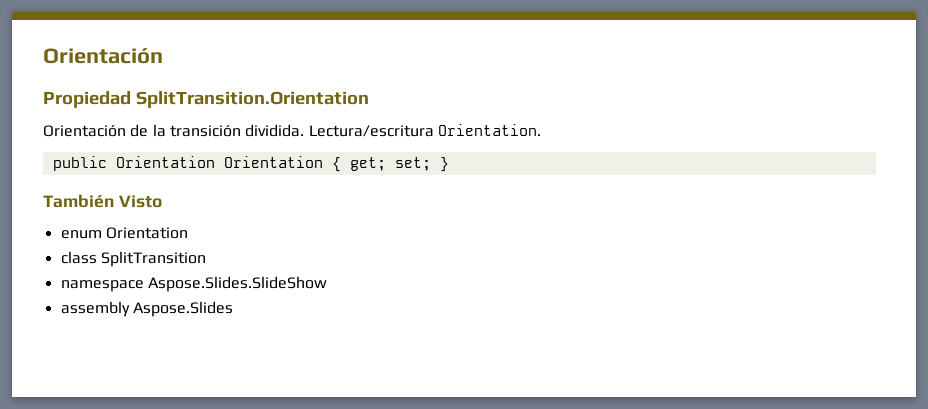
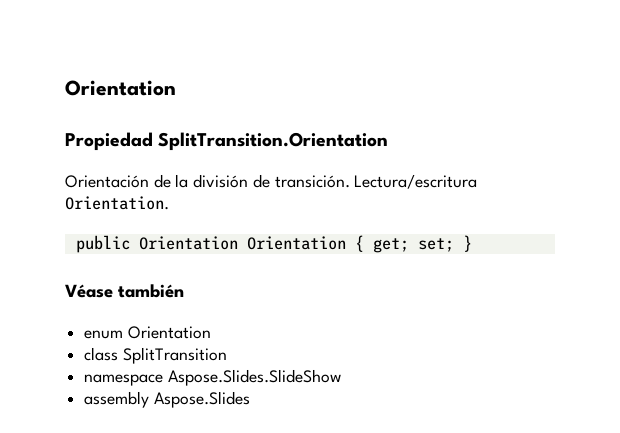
[43,48,163,64] Orientación -> [65,80,176,96] Orientation
[169,124,305,137] transición dividida. -> [193,174,350,188] división de transición.
[43,194,162,208] También Visto -> [65,284,184,298] Véase también

